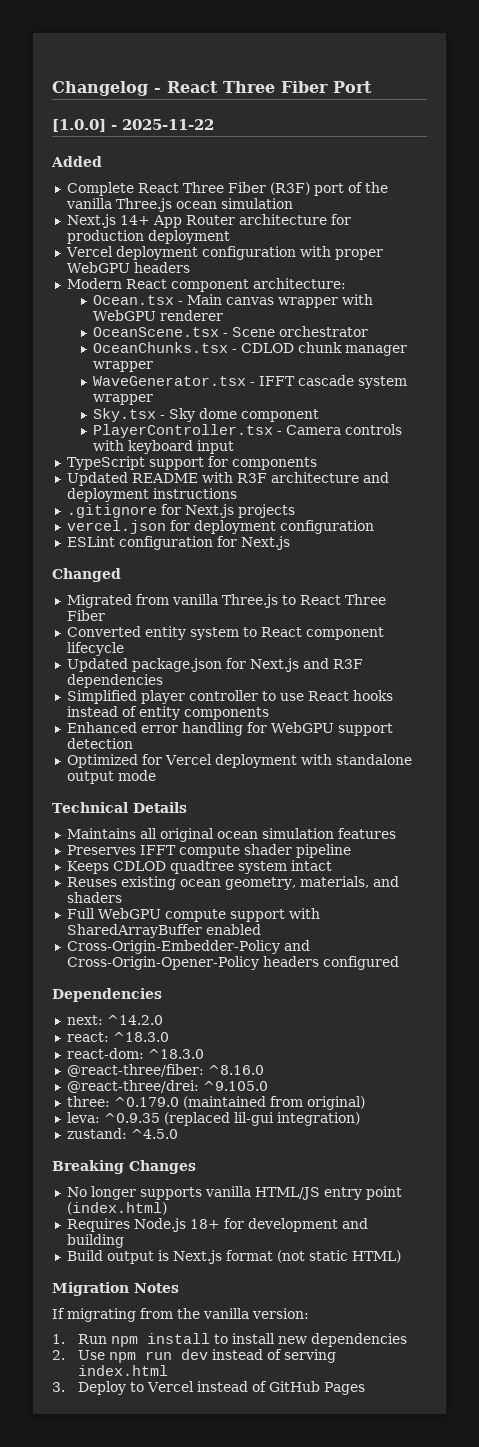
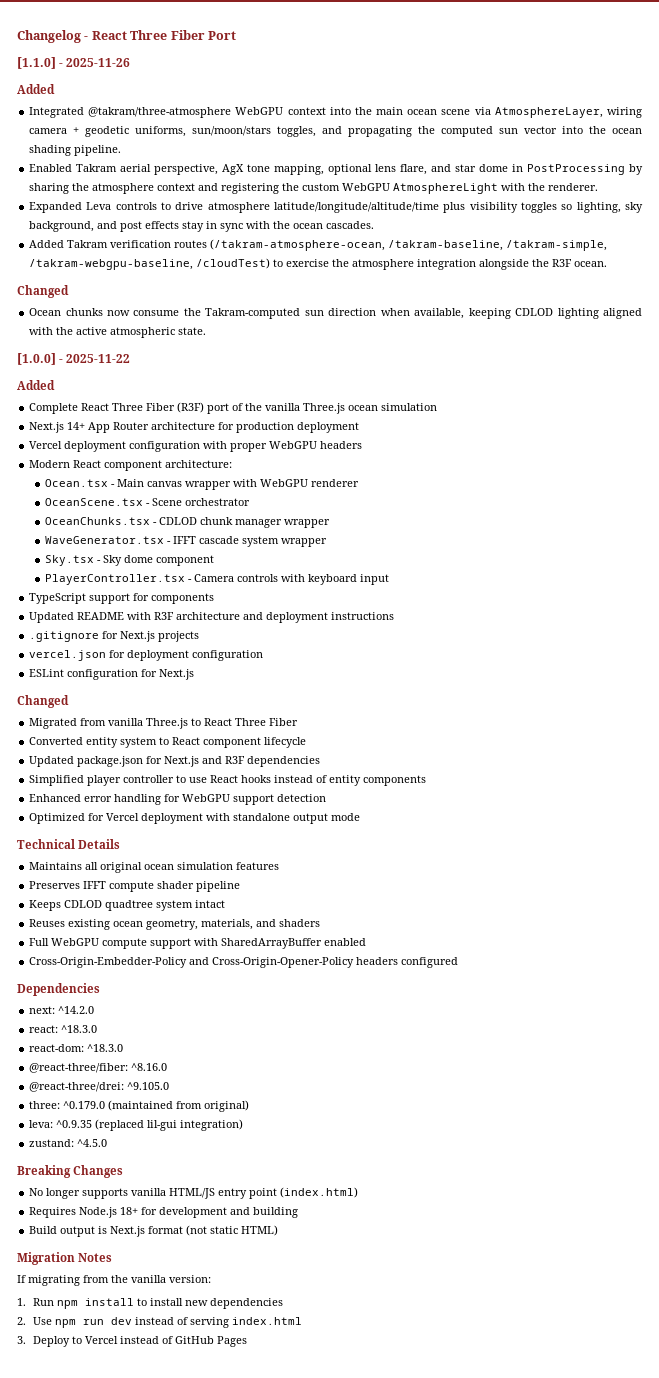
(372, 87) none -> [17,57,131,69] [17,84,55,94] [29,107,642,118] [29,126,642,137] [29,145,122,156] [29,164,643,175] [29,183,599,194] [29,202,643,213] [29,221,375,232] [29,239,608,251] [29,258,608,270] [17,285,69,298] [29,308,642,319] [29,327,207,338] // [1.1.0] - 2025-11-26 // Added // Integrated @takram/three-atmosphere WebGPU context into the main ocean scene via AtmosphereLayer, wiring camera + geodetic uniforms, sun/moon/stars toggles, and propagating the computed sun vector into the ocean shading pipeline. // Enabled Takram aerial perspective, AgX tone mapping, optional lens flare, and star dome in PostProcessing by sharing the atmosphere context and registering the custom WebGPU AtmosphereLight with the renderer. // Expanded Leva controls to drive atmosphere latitude/longitude/altitude/time plus visibility toggles so lighting, sky background, and post effects stay in sync with the ocean cascades. // Added Takram verification routes (/takram-atmosphere-ocean, /takram-baseline, /takram-simple, /takram-webgpu-baseline, /cloudTest) to exercise the atmosphere integration alongside the R3F ocean. // Changed // Ocean chunks now consume the Takram-computed sun direction when available, keeping CDLOD lighting aligned with the active atmospheric state.

